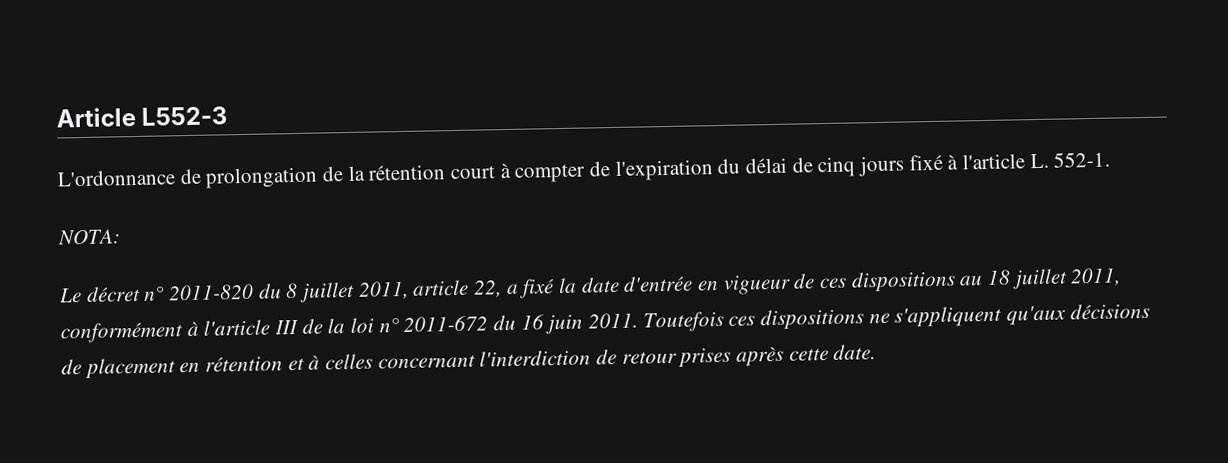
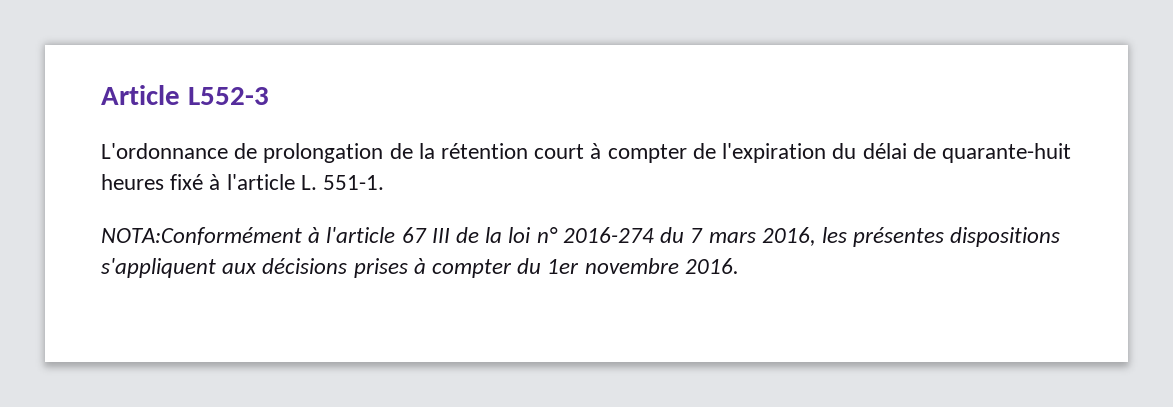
[817,155,905,178] cinq jours -> [941,143,1071,163] [101,174,164,190] quarante-huit heures
[1053,151,1111,168] [57,228,121,245] [58,267,1122,303] [60,319,271,344] 552-1. // NOTA: // Le décret n° 2011-820 du 8 juillet 2011, article 22, a fixé la date d'entrée en vigueur de ces dispositions au 18 juillet 2011, conformément à l'article -> [323,175,385,190] [101,227,427,245] 551-1. // NOTA:Conformément à l'article 67
[403,302,1150,335] [61,344,877,380] 2011-672 du 16 juin 2011. Toutefois ces dispositions ne s'appliquent qu'aux décisions de placement en rétention et à celles concernant l'interdiction de retour prises après cette date. -> [562,227,1061,247] [101,258,739,278] 2016-274 du 7 mars 2016, les présentes dispositions s'appliquent aux décisions prises à compter du 1er novembre 2016.

